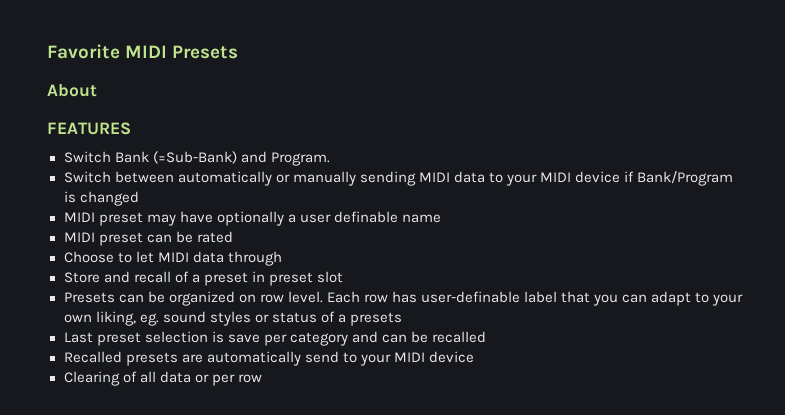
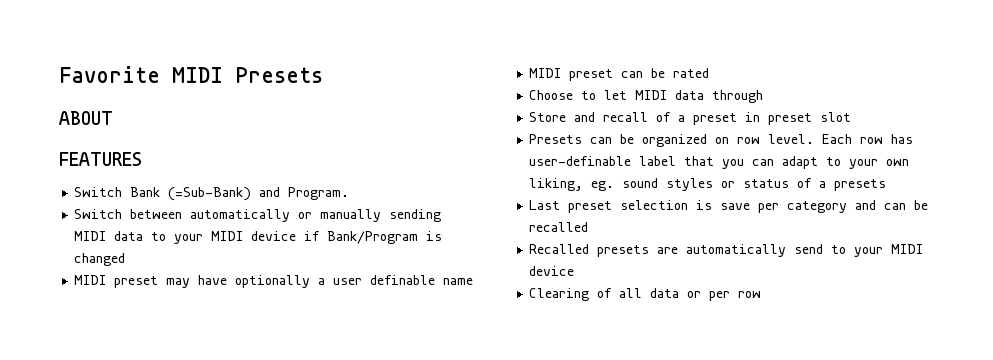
[47,84,97,97] About -> [59,111,113,125] ABOUT

